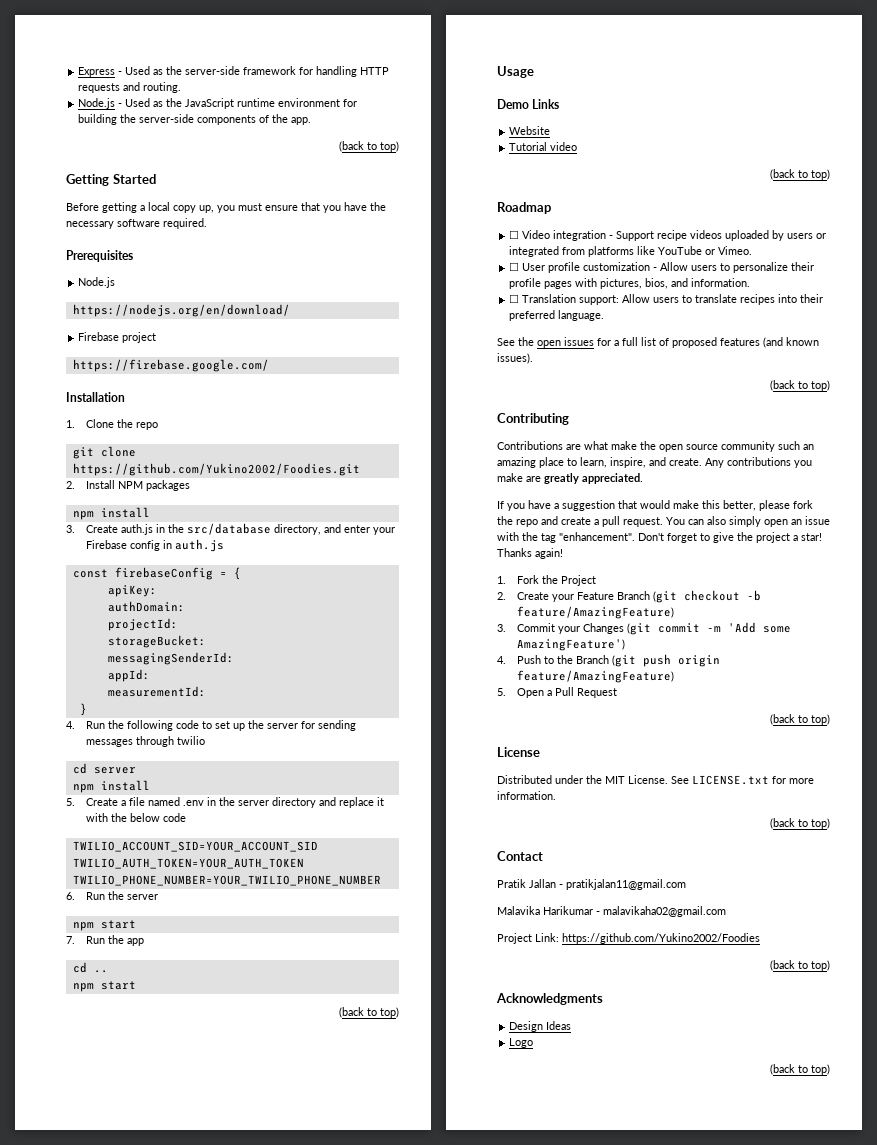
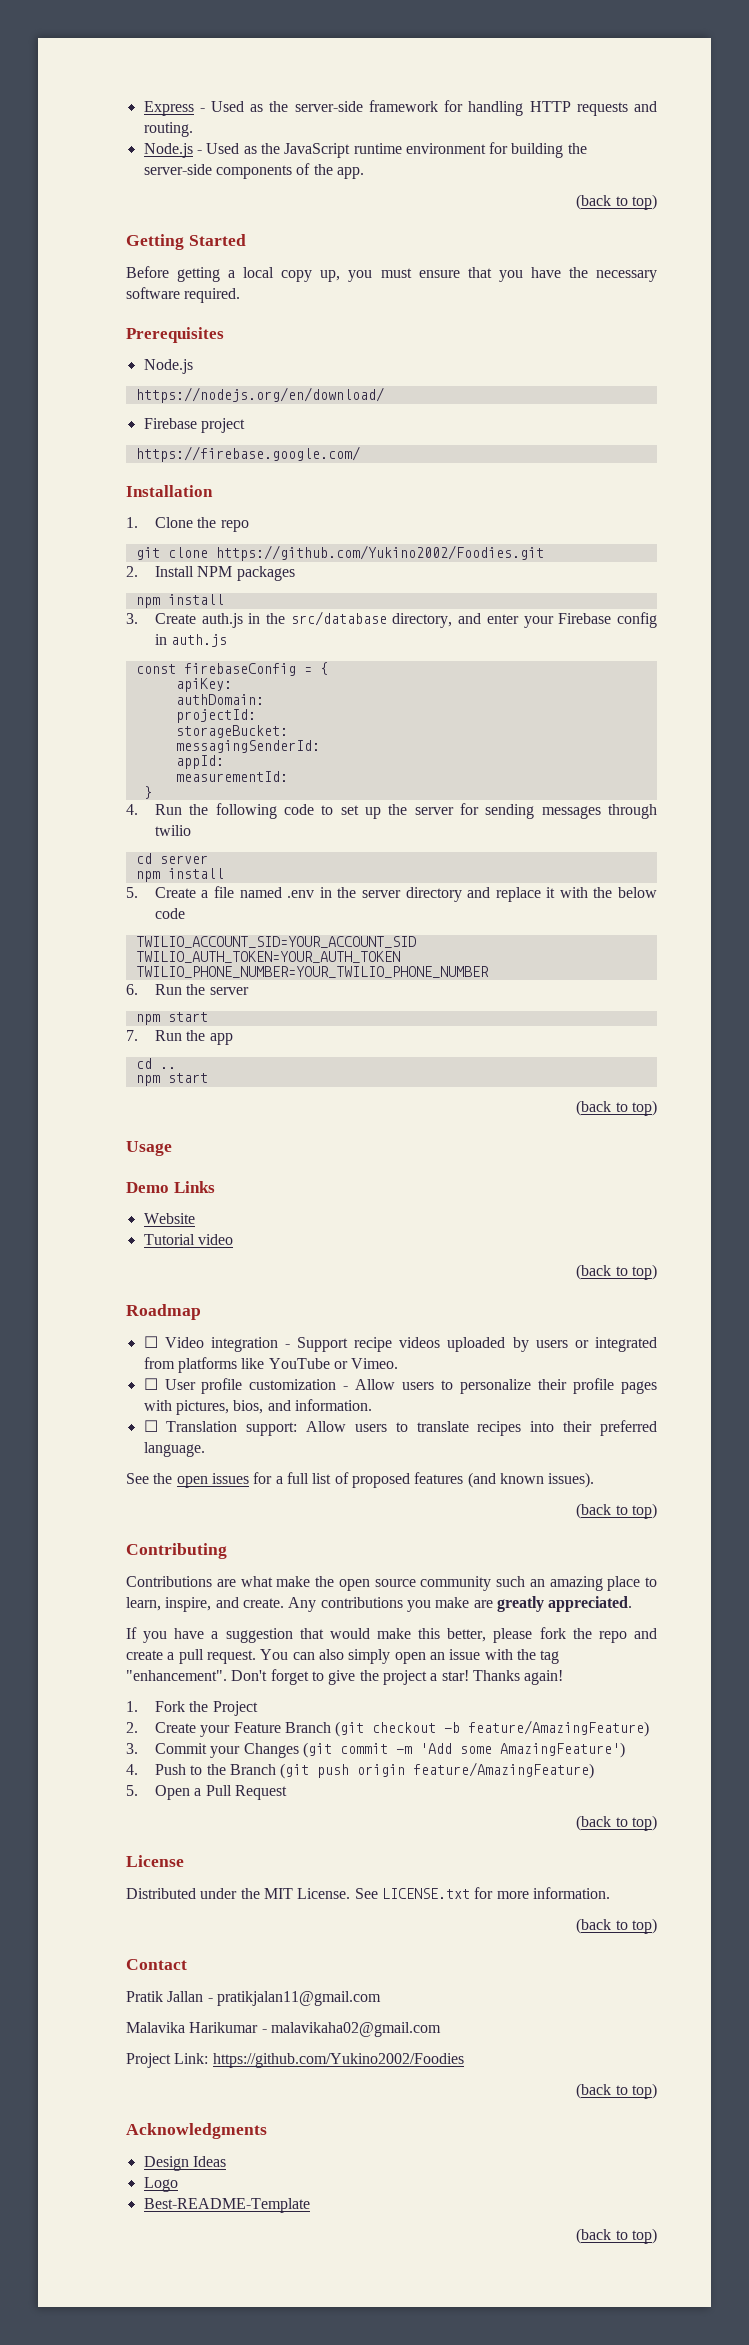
(534, 1043) none -> [143,2198,310,2213] // Best-README-Template

